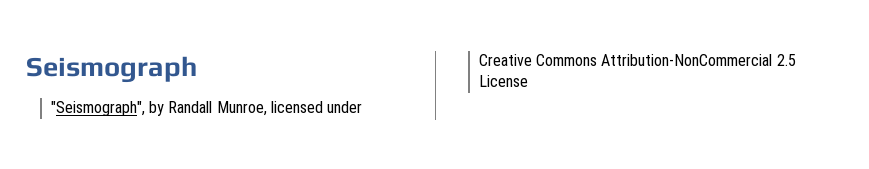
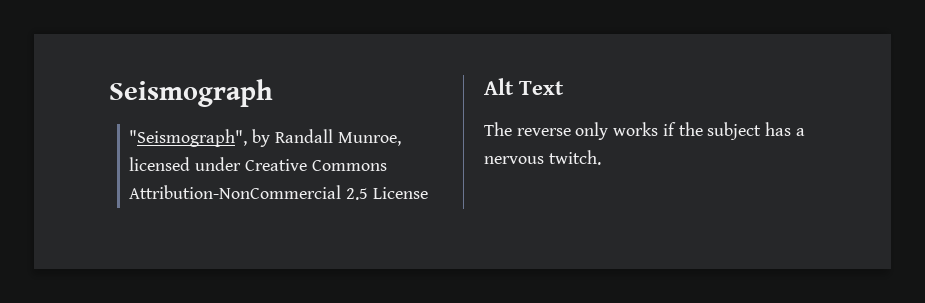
(528, 81) none -> [484,78,564,95] [484,122,805,140] [484,150,601,165] // Alt Text // The reverse only works if the subject has a nervous twitch.

